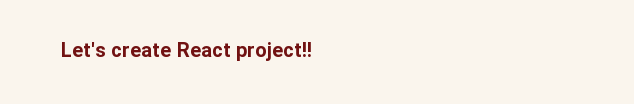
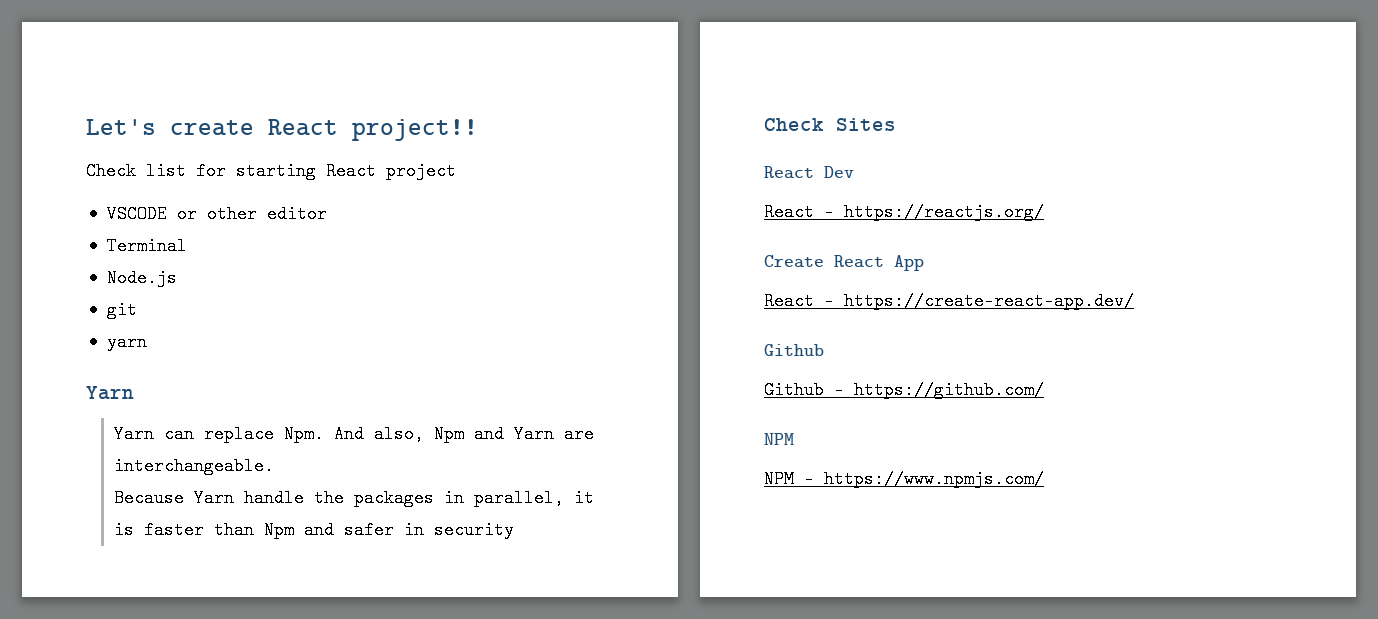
(313, 51) none -> [86,162,456,180] [106,205,327,223] [106,237,187,255] [106,269,177,287] [106,301,137,319] [106,333,147,351] [86,386,134,400] [114,425,595,443] [114,457,275,475] [114,489,595,507] [114,521,515,539] [764,118,896,131] [764,166,854,179] [764,203,1044,221] [764,255,924,271] [764,292,1134,310] [764,344,824,356] [764,381,1044,399] [764,433,794,445] [764,470,1044,488] // Check list for starting React project // VSCODE or other editor // Terminal // Node.js // git // yarn // Yarn // Yarn can replace Npm. And also, Npm and Yarn are interchangeable. // Because Yarn handle the packages in parallel, it is faster than Npm and safer in security // Check Sites // React Dev // React - https://reactjs.org/ // Create React App // React - https://create-react-app.dev/ // Github // Github - https://github.com/ // NPM // NPM - https://www.npmjs.com/

